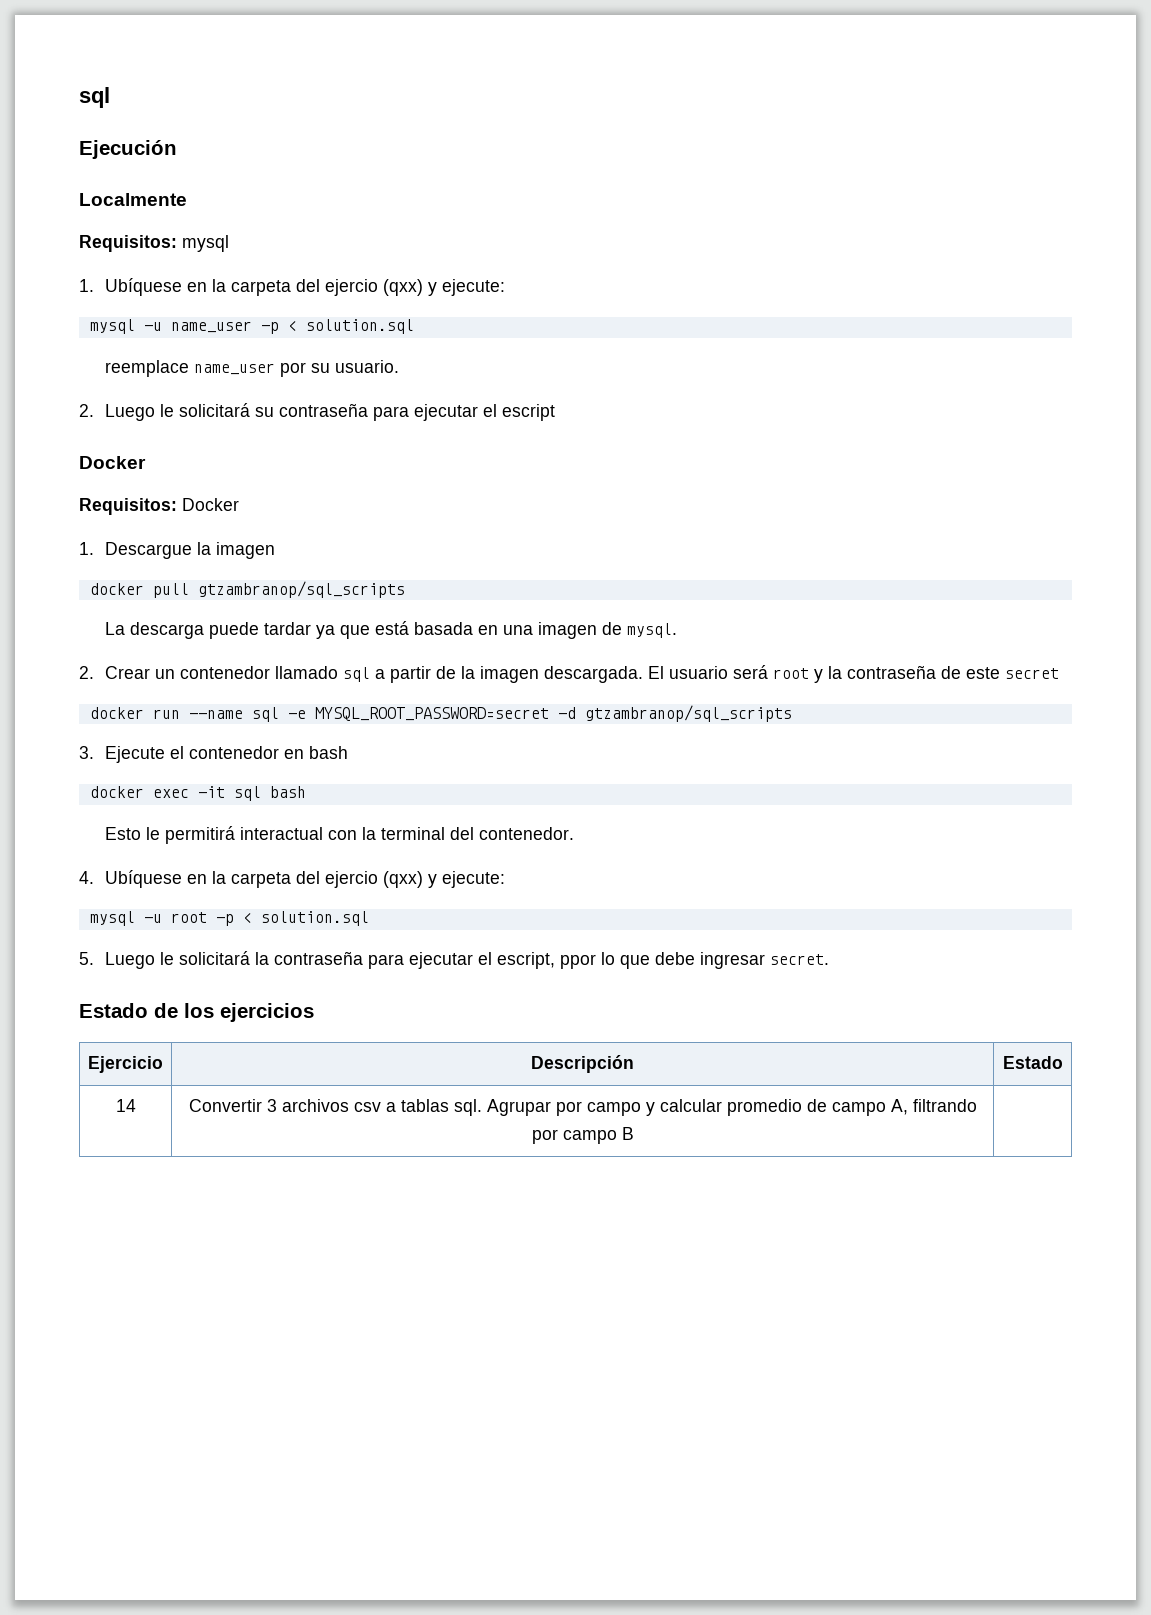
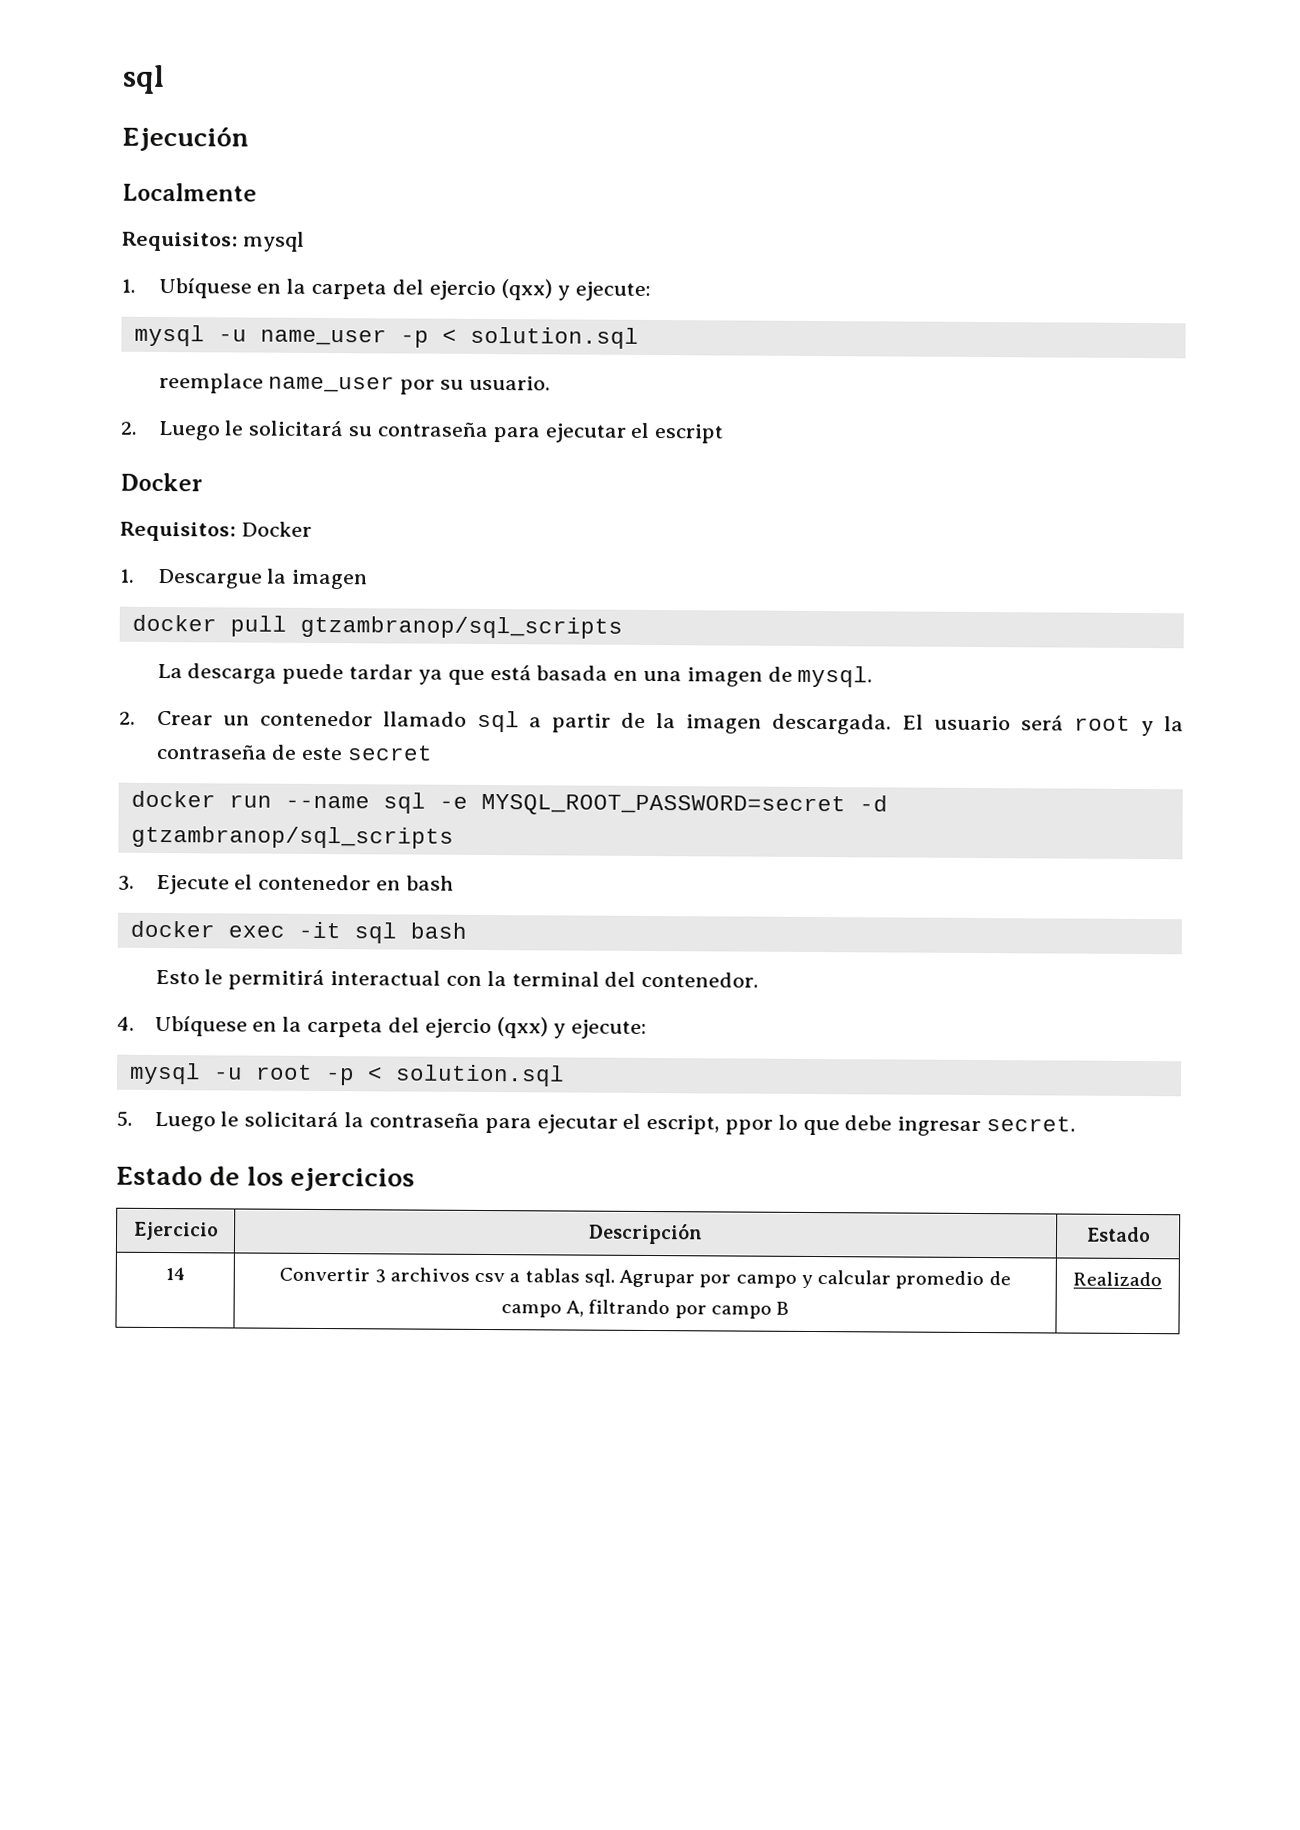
(634, 1133) none -> [1073,1271,1162,1287] Realizado

